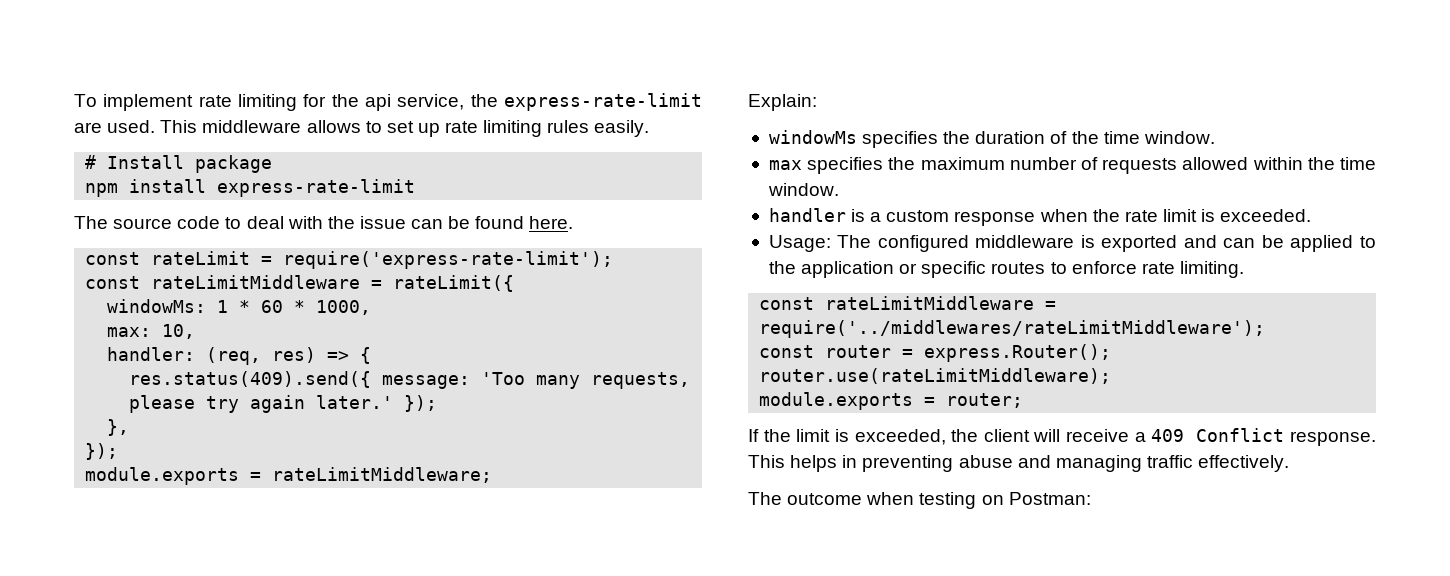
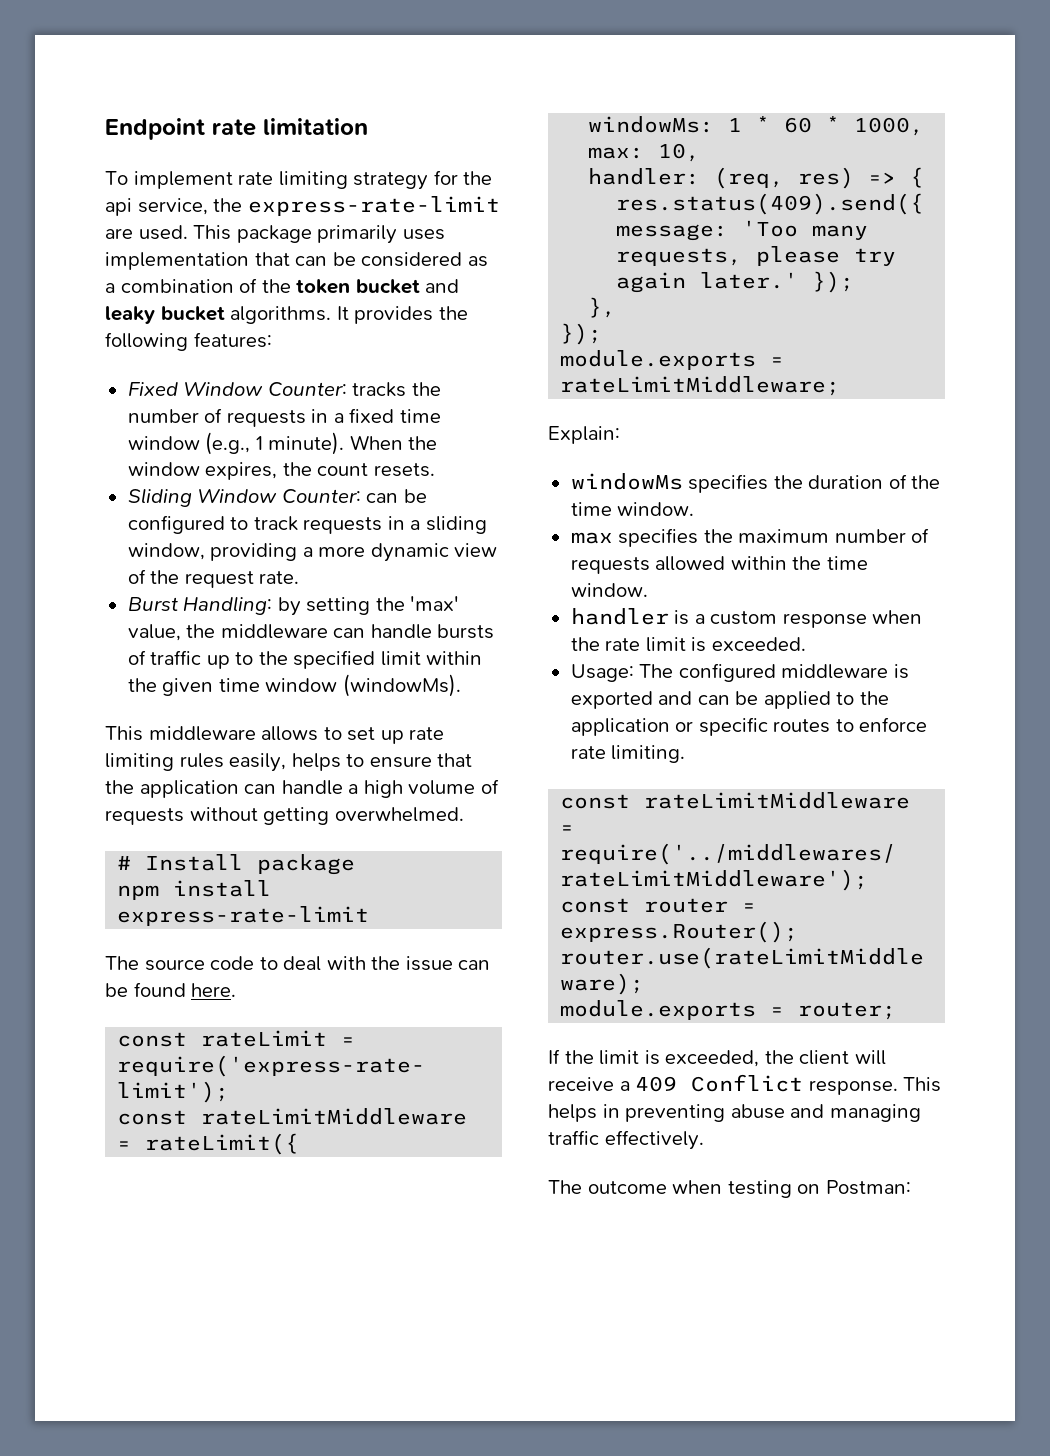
(74, 100) none -> [105,118,368,140] Endpoint rate limitation //
(297, 102) none -> [353,172,429,190] strategy
(198, 126) none -> [236,225,445,244] [105,252,488,270] [105,278,460,294] [105,306,468,324] [105,332,272,351] [127,382,441,397] [127,408,441,427] [127,432,438,455] [127,462,435,480] [127,488,427,507] [127,515,487,534] [127,543,498,562] [127,569,300,588] [127,596,460,616] [127,624,495,641] [127,650,483,669] [127,674,461,697] [105,726,143,741] package primarily uses implementation that can be considered as a combination of the token bucket and leaky bucket algorithms. It provides the following features: // Fixed Window Counter: tracks the number of requests in a fixed time window (e.g., 1 minute). When the window expires, the count resets. // Sliding Window Counter: can be configured to track requests in a sliding window, providing a more dynamic view of the request rate. // Burst Handling: by setting the 'max' value, the middleware can handle bursts of traffic up to the specified limit within the given time window (windowMs). // This
[594,120,650,137] easily. -> [229,753,473,772] [105,779,499,798] [105,807,464,825] easily, helps to ensure that the application can handle a high volume of requests without getting overwhelmed.

